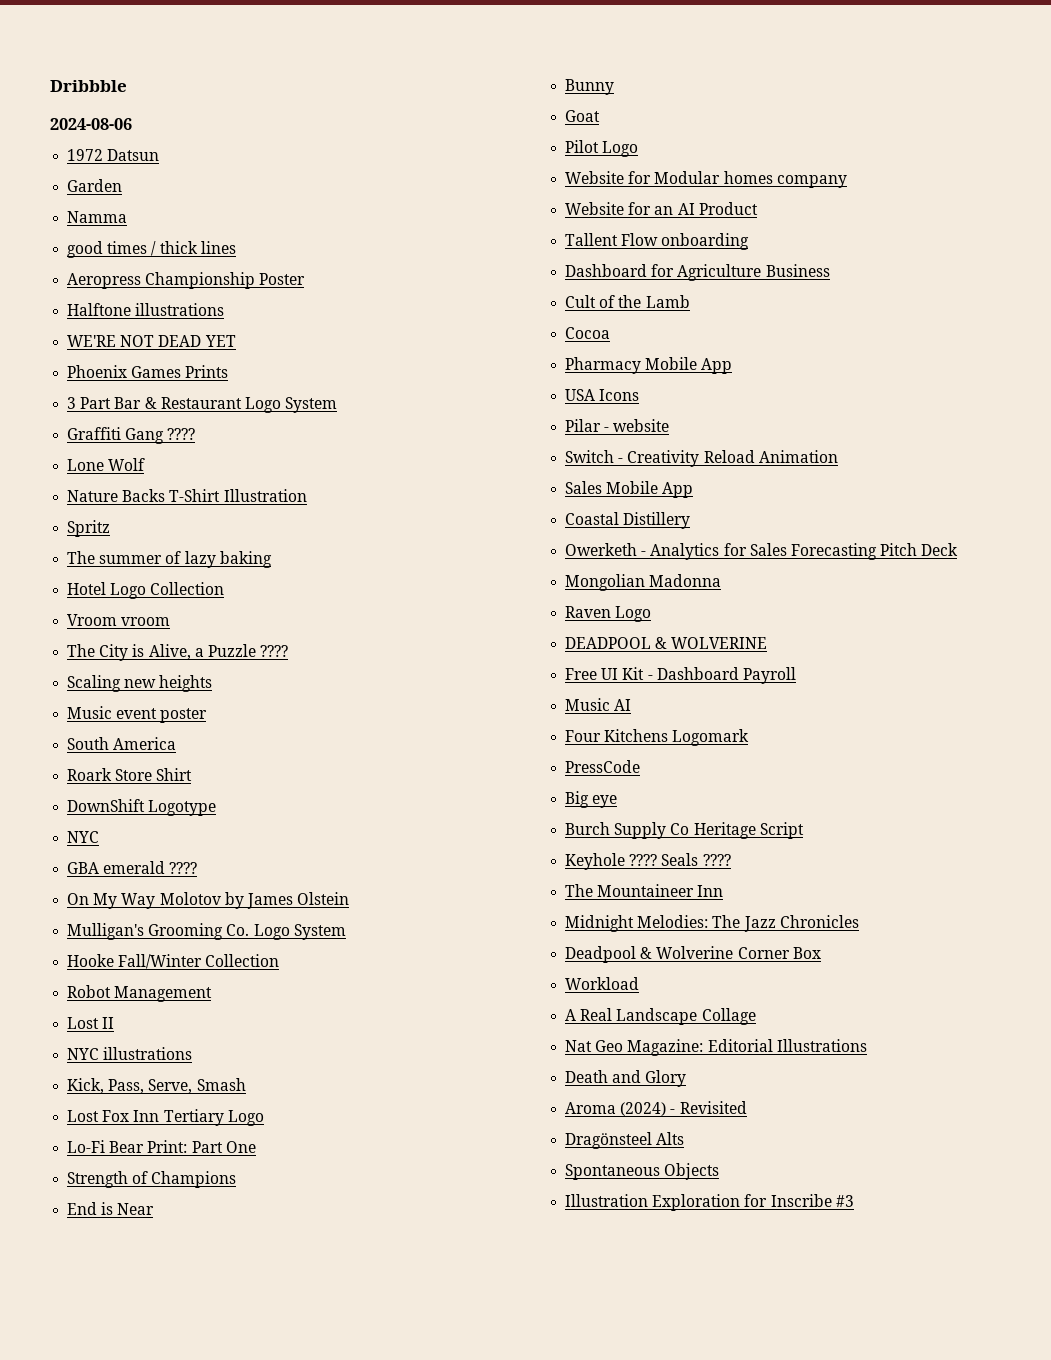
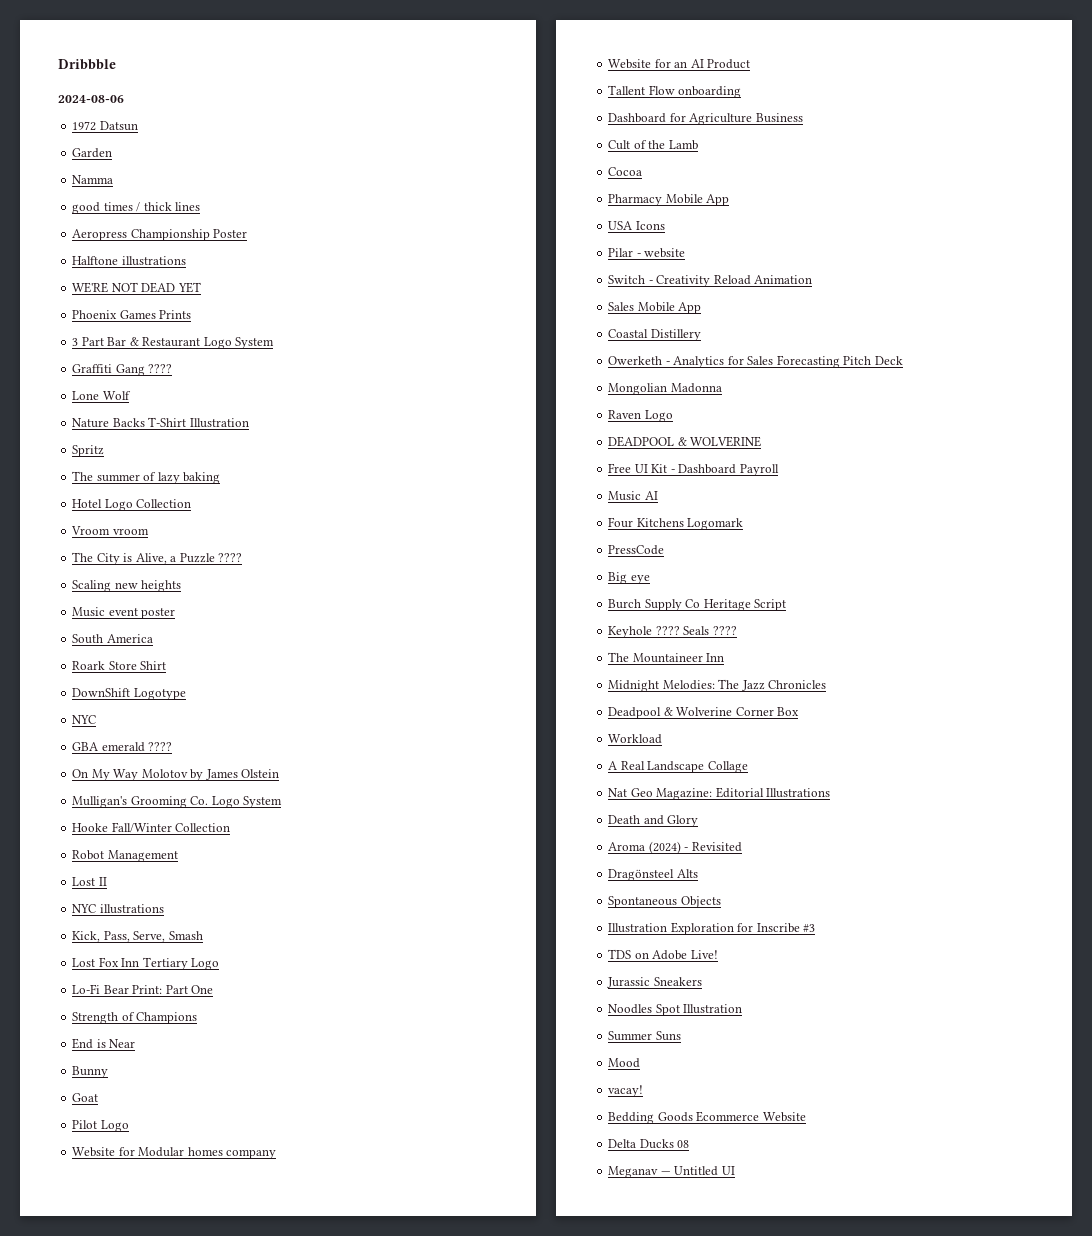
(854, 1201) none -> [608,949,718,960] [607,977,702,988] [608,1004,743,1016] [608,1031,681,1041] [608,1058,641,1068] [608,1085,644,1097] [608,1111,806,1124] [608,1139,690,1149] [608,1166,735,1178] // TDS on Adobe Live! // Jurassic Sneakers // Noodles Spot Illustration // Summer Suns // Mood // vacay! // Bedding Goods Ecommerce Website // Delta Ducks 08 // Meganav — Untitled UI

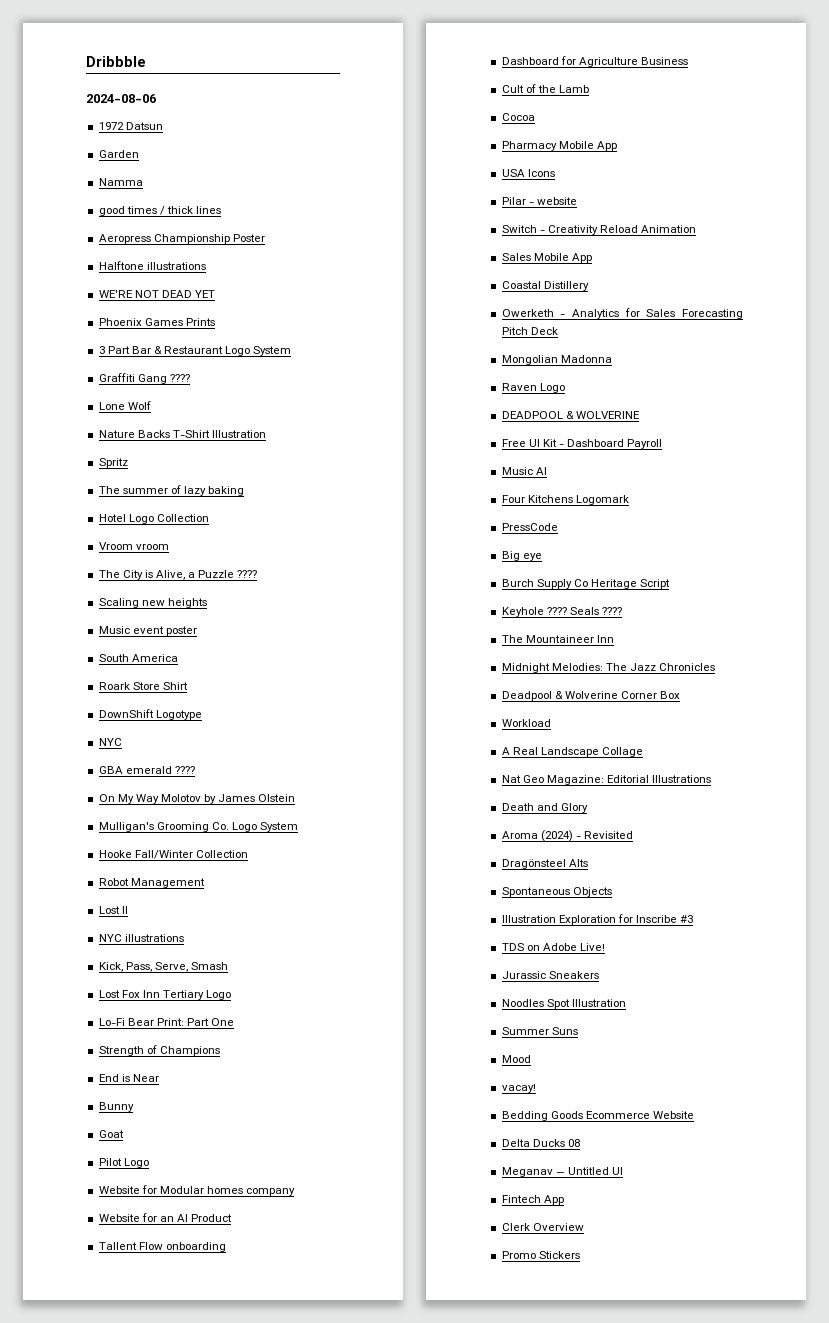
(735, 1170) none -> [501,1195,564,1205] [501,1223,584,1231] [501,1251,580,1259] // Fintech App // Clerk Overview // Promo Stickers

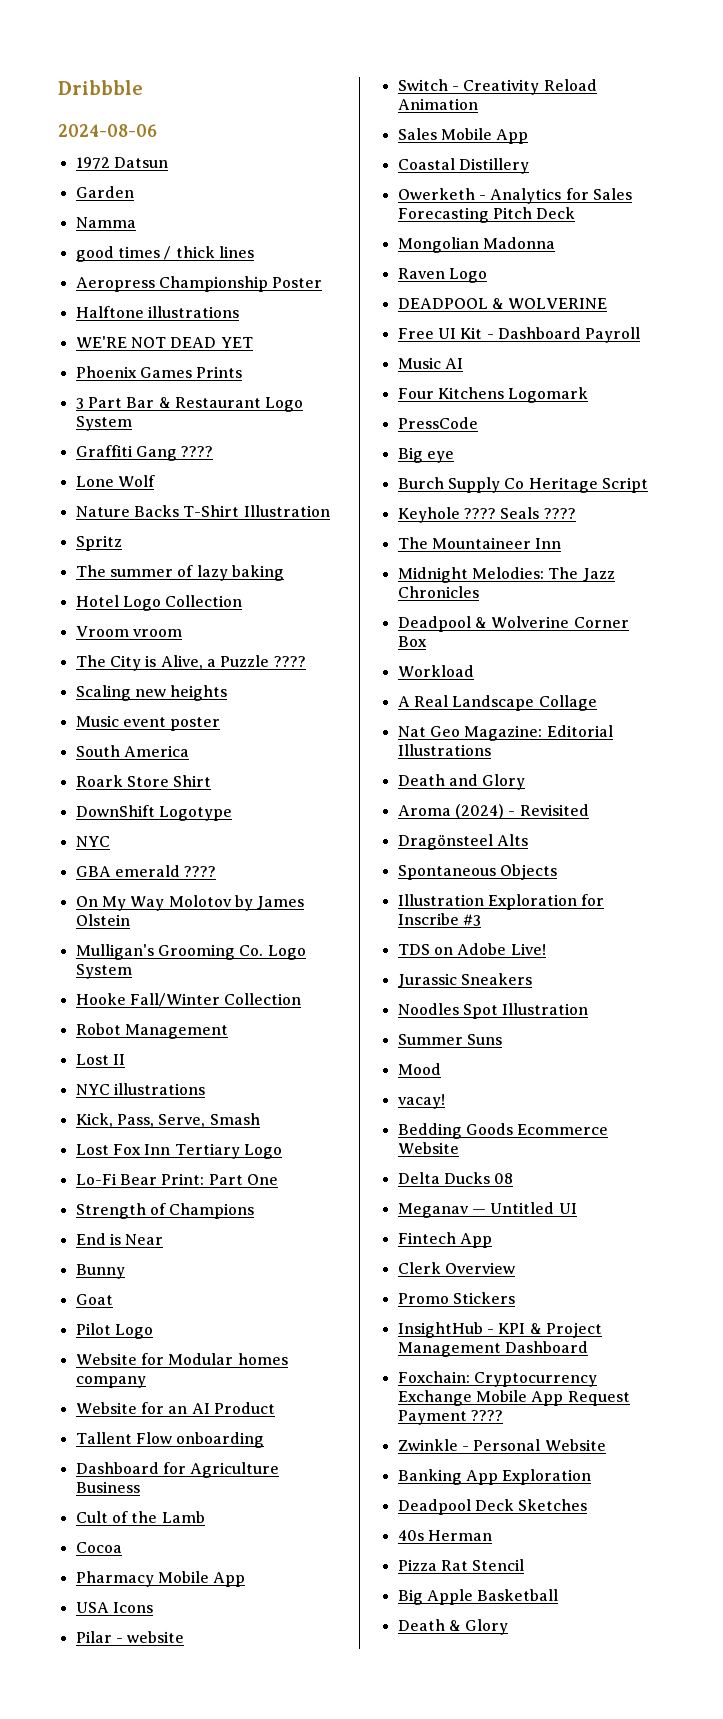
(580, 1255) none -> [397,1322,602,1338] [397,1341,588,1357] [397,1371,597,1387] [397,1390,630,1406] [397,1410,503,1425] [397,1439,606,1451] [397,1469,592,1485] [397,1499,588,1515] [397,1530,492,1541] [397,1559,525,1571] [397,1589,559,1605] [397,1619,509,1635] // InsightHub - KPI & Project Management Dashboard // Foxchain: Cryptocurrency Exchange Mobile App Request Payment ???? // Zwinkle - Personal Website // Banking App Exploration // Deadpool Deck Sketches // 40s Herman // Pizza Rat Stencil // Big Apple Basketball // Death & Glory

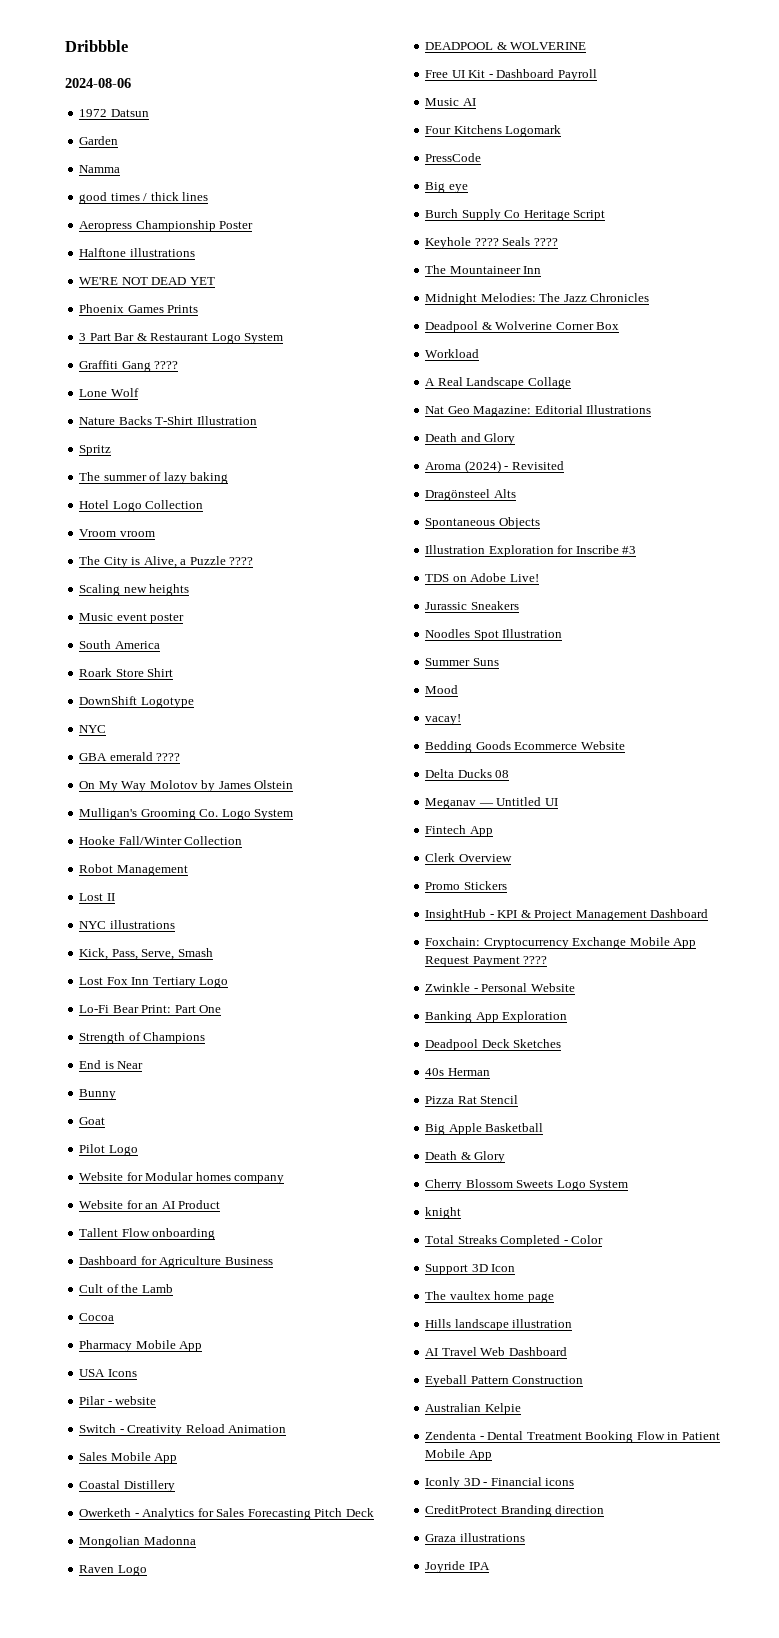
(509, 1627) none -> [425,1179,629,1191] [425,1207,462,1219] [425,1235,604,1247] [425,1264,516,1275] [425,1291,554,1303] [425,1319,573,1331] [425,1347,567,1356] [425,1375,584,1387] [425,1403,521,1415] [425,1431,720,1443] [425,1449,492,1461] [425,1477,575,1489] [425,1505,605,1517] [425,1533,525,1542] [425,1561,490,1573] // Cherry Blossom Sweets Logo System // knight // Total Streaks Completed - Color // Support 3D Icon // The vaultex home page // Hills landscape illustration // AI Travel Web Dashboard // Eyeball Pattern Construction // Australian Kelpie // Zendenta - Dental Treatment Booking Flow in Patient Mobile App // Iconly 3D - Financial icons // CreditProtect Branding direction // Graza illustrations // Joyride IPA

